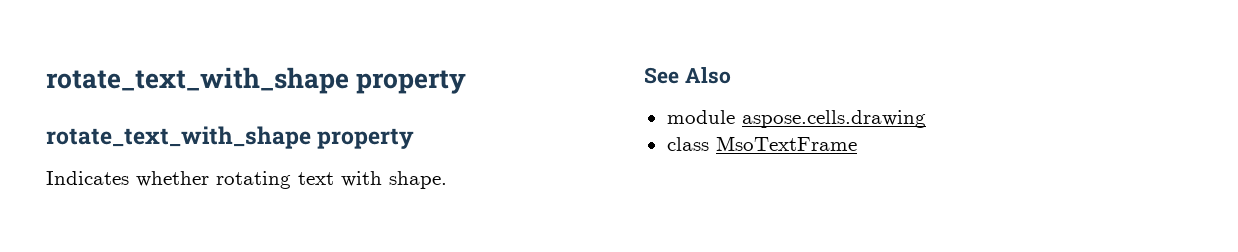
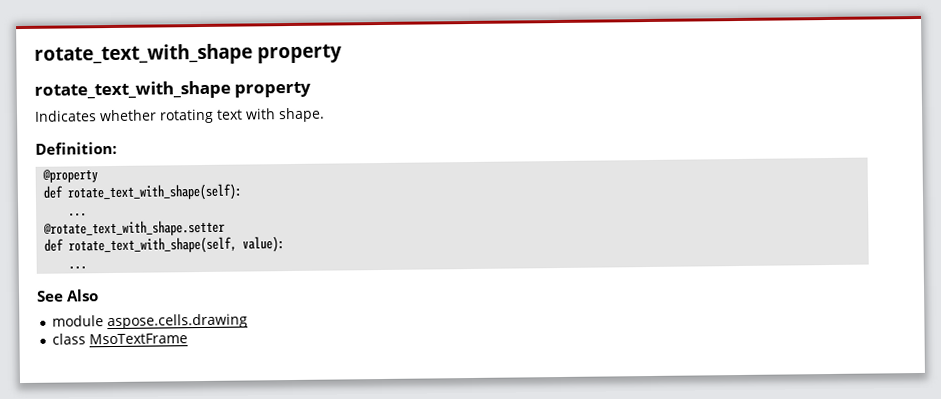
(447, 180) none -> [35,141,117,155] [42,169,99,183] [43,183,243,202] [68,213,88,217] [43,219,226,237] [44,236,286,255] [68,266,88,270] // Definition: // @property // def rotate_text_with_shape(self): // ... // @rotate_text_with_shape.setter // def rotate_text_with_shape(self, value): // ...

